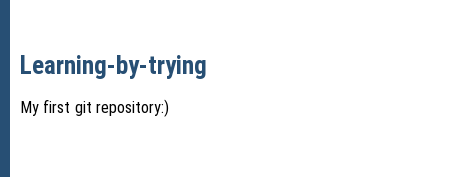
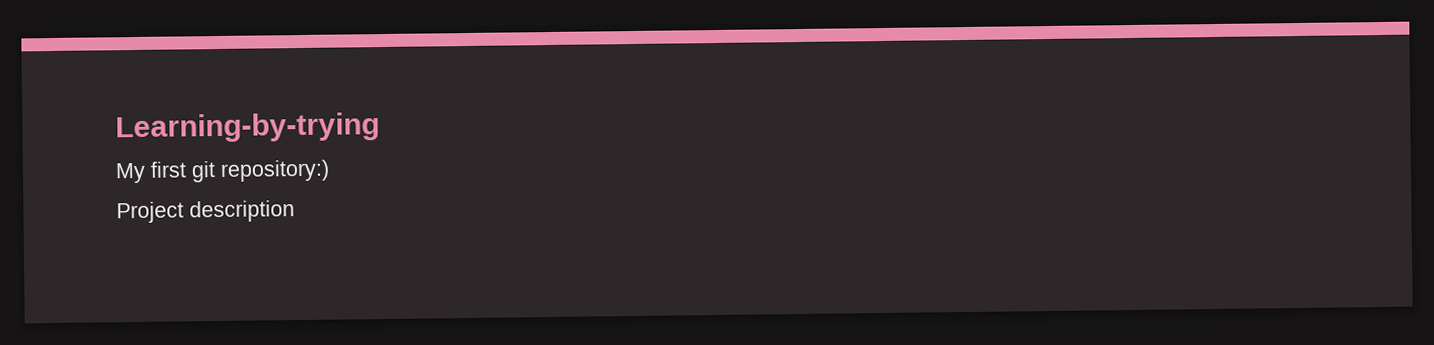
(169, 108) none -> [116,200,295,224] // Project description

